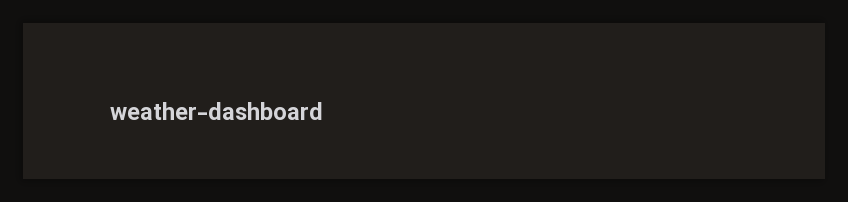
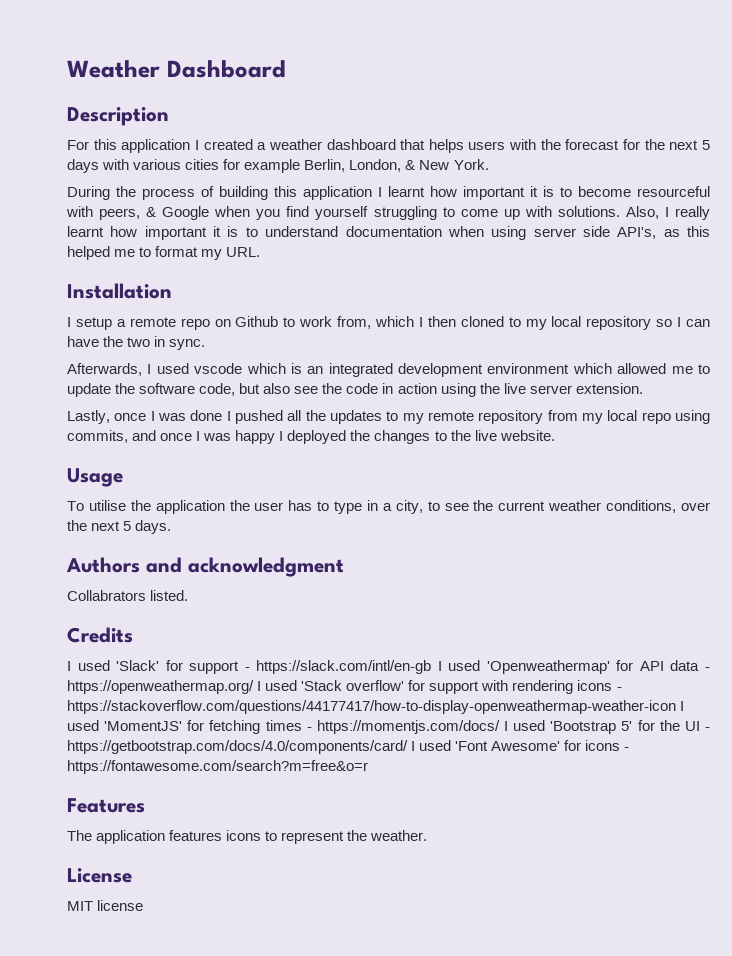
[110,102,323,120] weather-dashboard -> [67,60,286,78] [67,107,169,126] [67,139,710,153] [67,159,489,173] [67,186,710,200] [66,206,710,220] [67,226,711,240] [67,246,261,260] [67,283,172,299] [67,316,710,330] [67,336,206,350] [67,363,710,377] [67,383,643,397] [67,410,711,424] [67,430,555,444] [67,468,123,487] [67,500,711,514] [67,520,172,534] [66,557,344,577] [67,590,189,601] [67,627,133,643] [67,660,711,674] [67,680,622,694] [67,700,685,714] [67,720,710,734] [67,740,630,754] [67,760,368,774] [67,798,145,813] [67,830,428,844] [67,868,132,883] [67,900,144,911] Weather Dashboard // Description // For this application I created a weather dashboard that helps users with the forecast for the next 5 days with various cities for example Berlin, London, & New York. // During the process of building this application I learnt how important it is to become resourceful with peers, & Google when you find yourself struggling to come up with solutions. Also, I really learnt how important it is to understand documentation when using server side API's, as this helped me to format my URL. // Installation // I setup a remote repo on Github to work from, which I then cloned to my local repository so I can have the two in sync. // Afterwards, I used vscode which is an integrated development environment which allowed me to update the software code, but also see the code in action using the live server extension. // Lastly, once I was done I pushed all the updates to my remote repository from my local repo using commits, and once I was happy I deployed the changes to the live website. // Usage // To utilise the application the user has to type in a city, to see the current weather conditions, over the next 5 days. // Authors and acknowledgment // Collabrators listed. // Credits // I used 'Slack' for support - https://slack.com/intl/en-gb I used 'Openweathermap' for API data - https://openweathermap.org/ I used 'Stack overflow' for support with rendering icons - https://stackoverflow.com/questions/44177417/how-to-display-openweathermap-weather-icon I used 'MomentJS' for fetching times - https://momentjs.com/docs/ I used 'Bootstrap 5' for the UI - https://getbootstrap.com/docs/4.0/components/card/ I used 'Font Awesome' for icons - https://fontawesome.com/search?m=free&o=r // Features // The application features icons to represent the weather. // License // MIT license

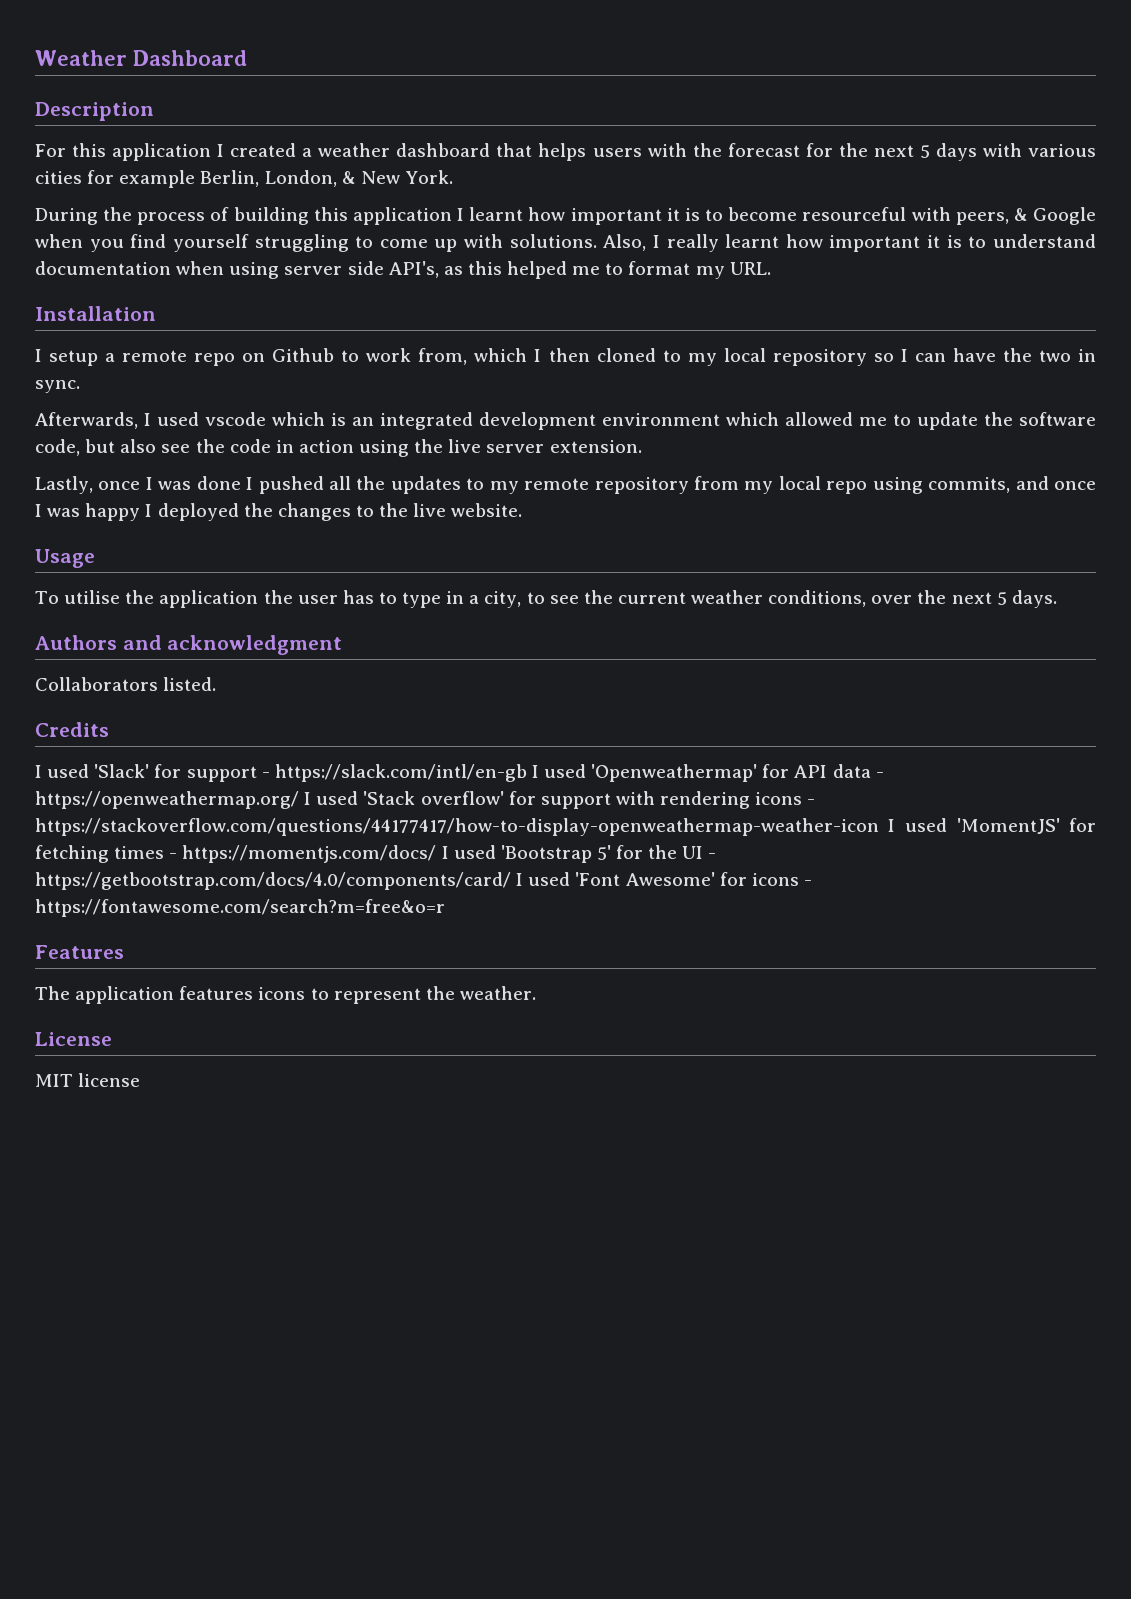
[67,590,146,601] Collabrators -> [35,677,158,691] Collaborators

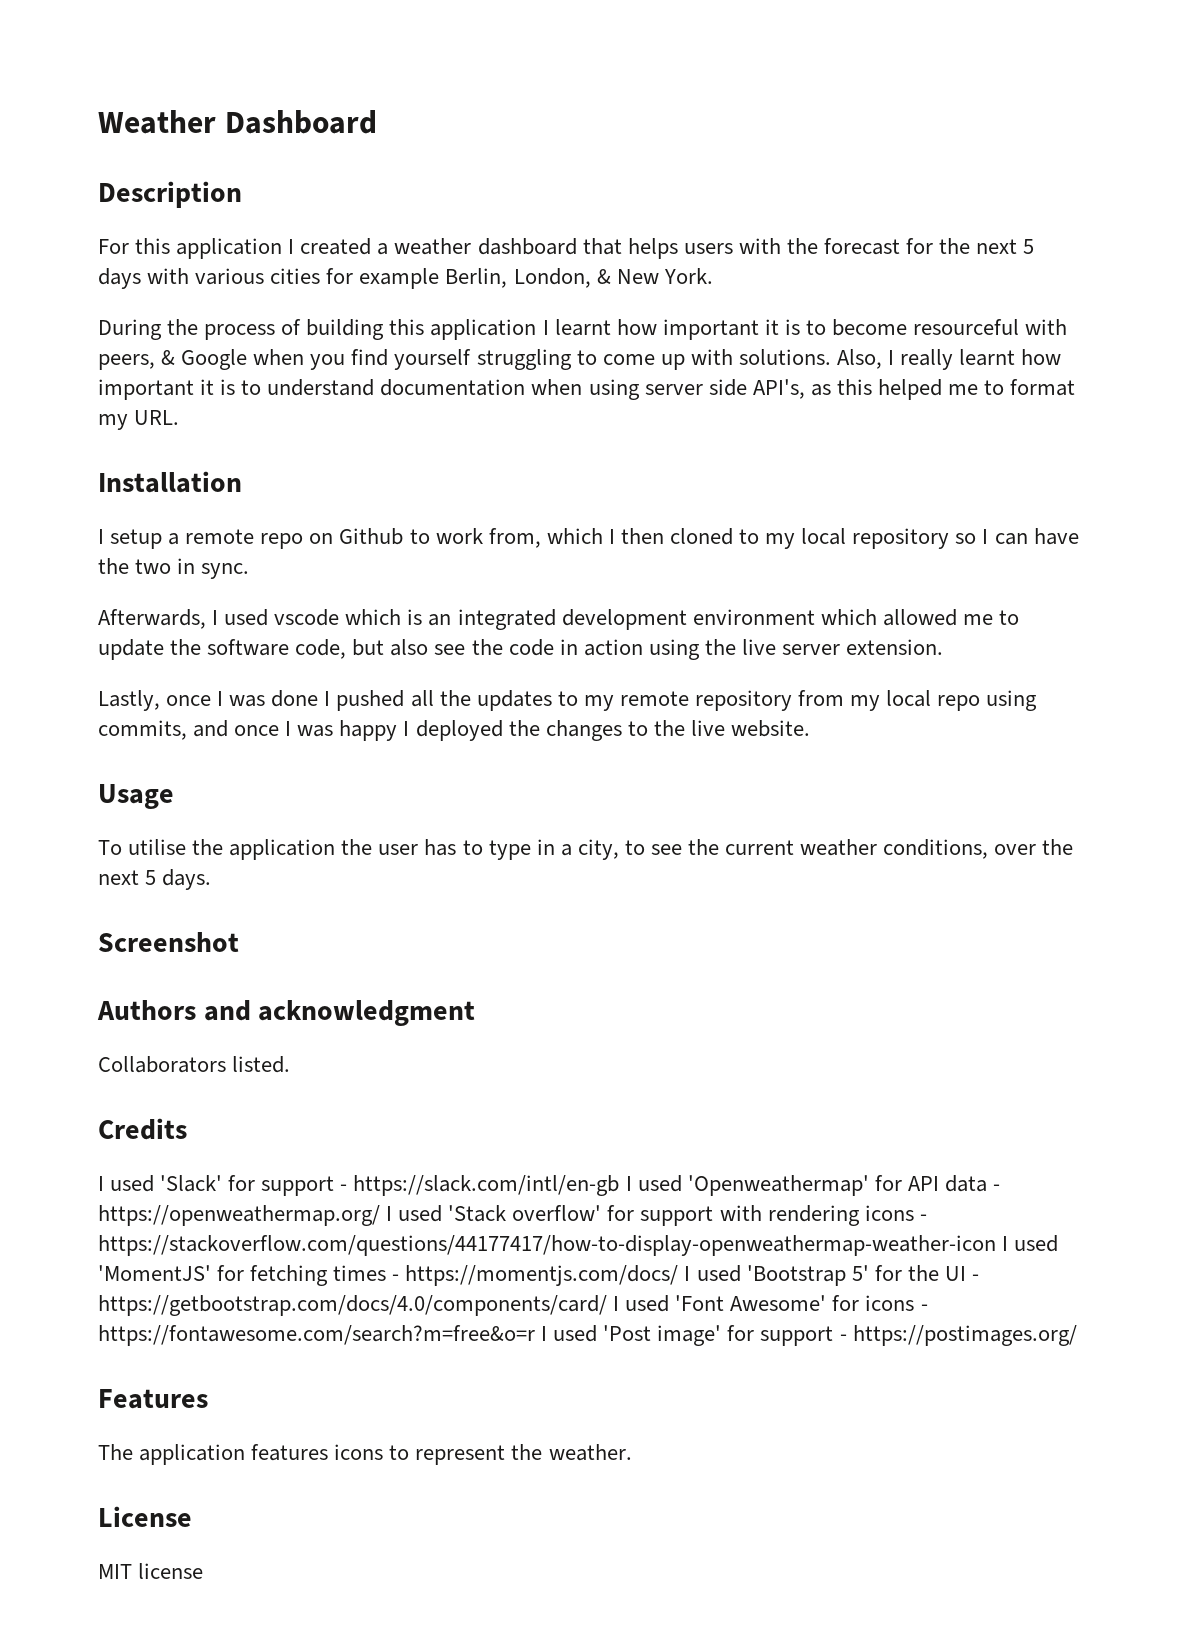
(1057, 599) none -> [98,932,239,952] // Screenshot
(445, 908) none -> [541,1325,1077,1346] I used 'Post image' for support - https://postimages.org/

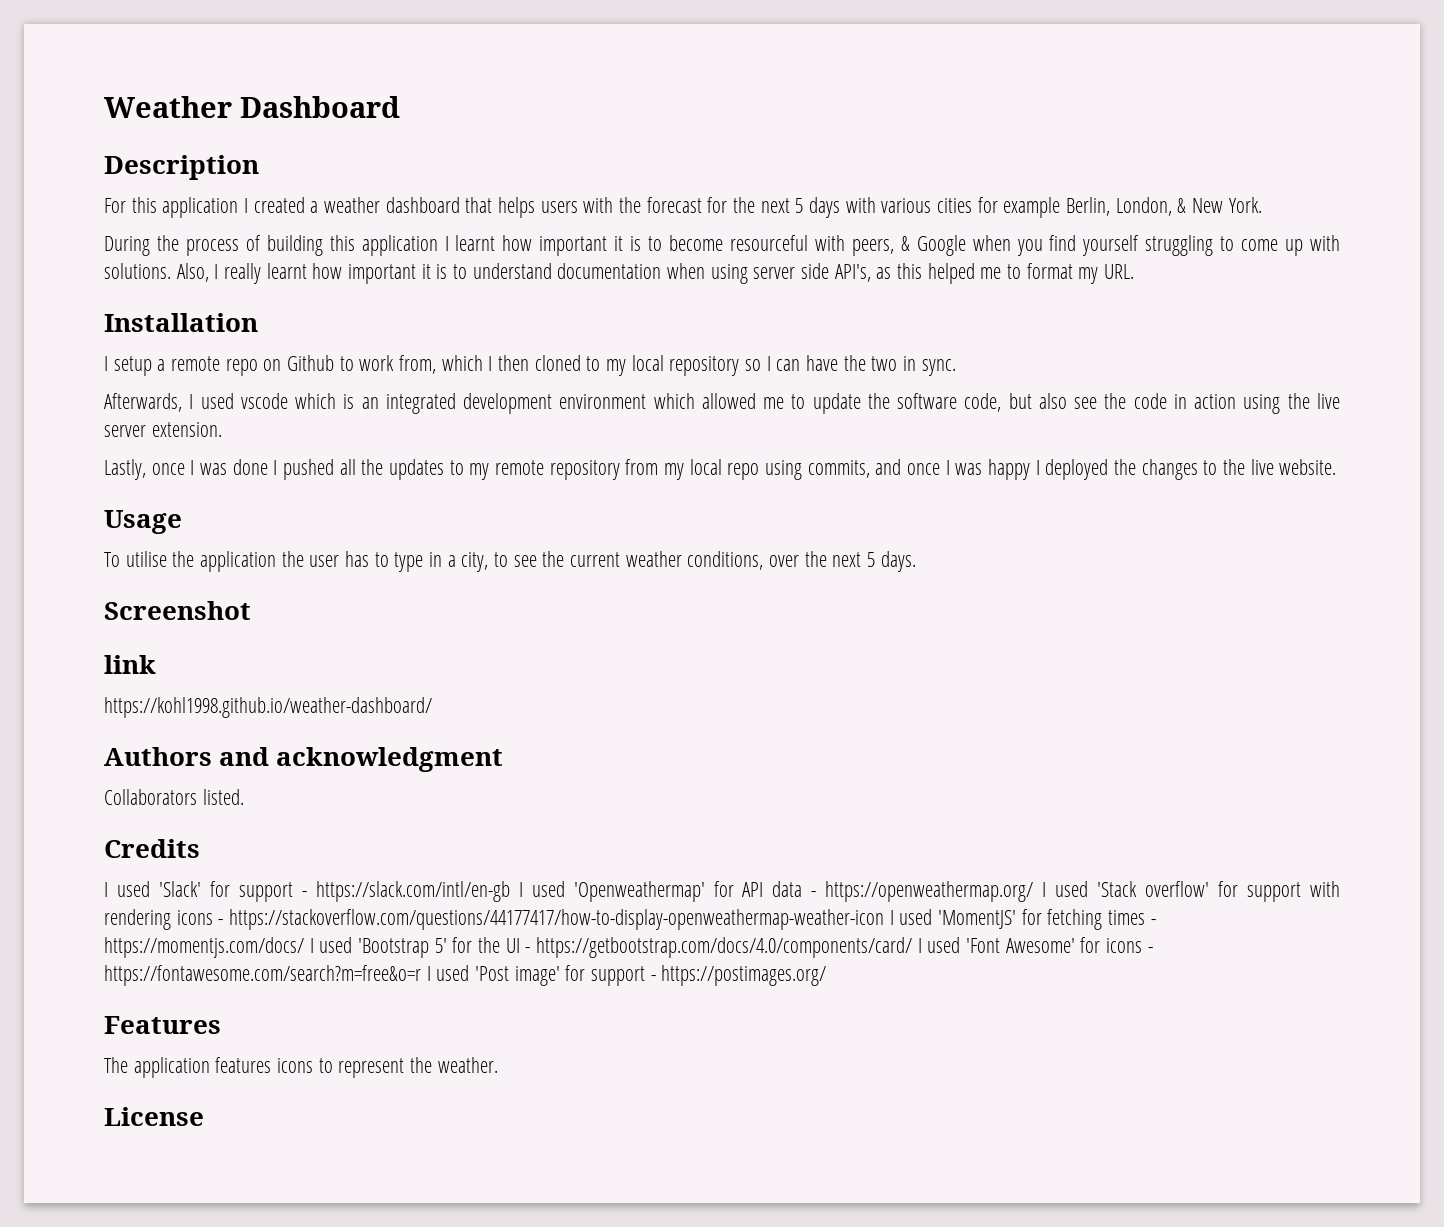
(239, 942) none -> [104,655,156,674] [104,697,432,718] // link // https://kohl1998.github.io/weather-dashboard/
[98,1563,204,1579] // MIT license -> (204, 1116) none

